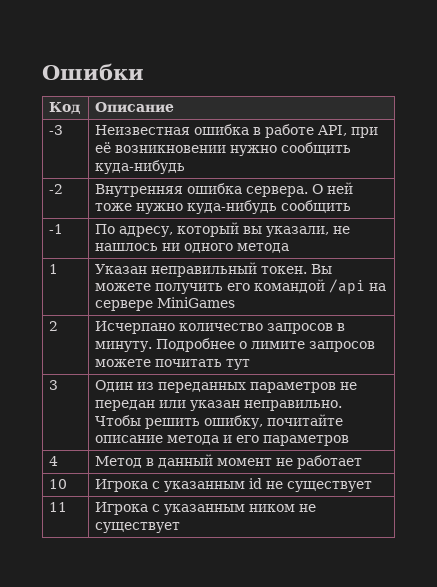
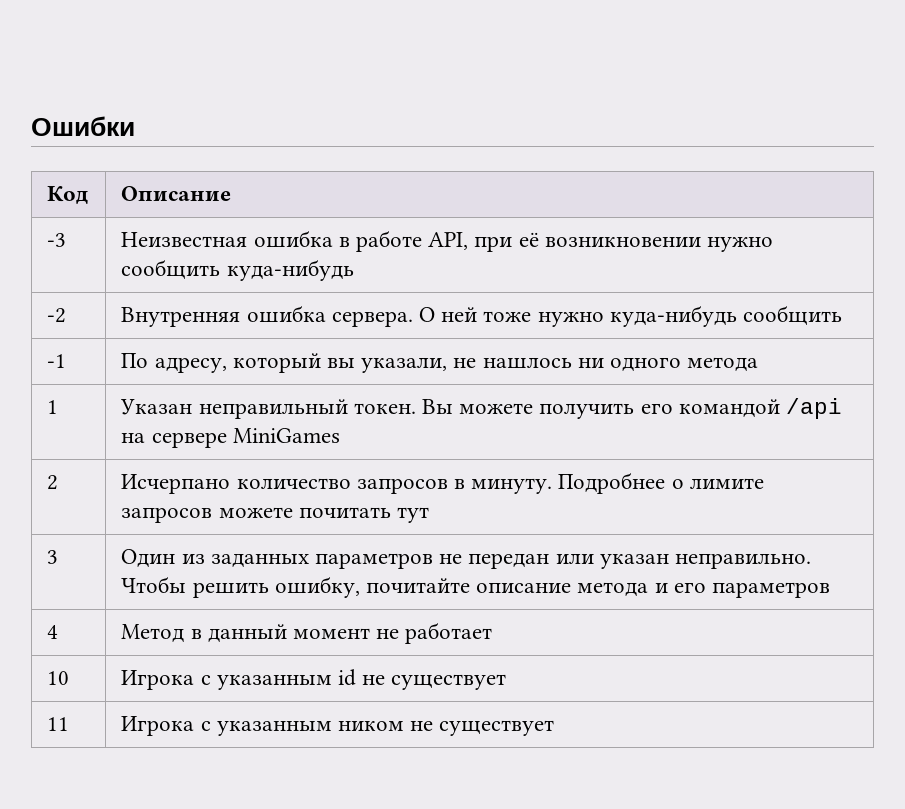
[158,382,247,393] переданных -> [210,553,309,568] заданных

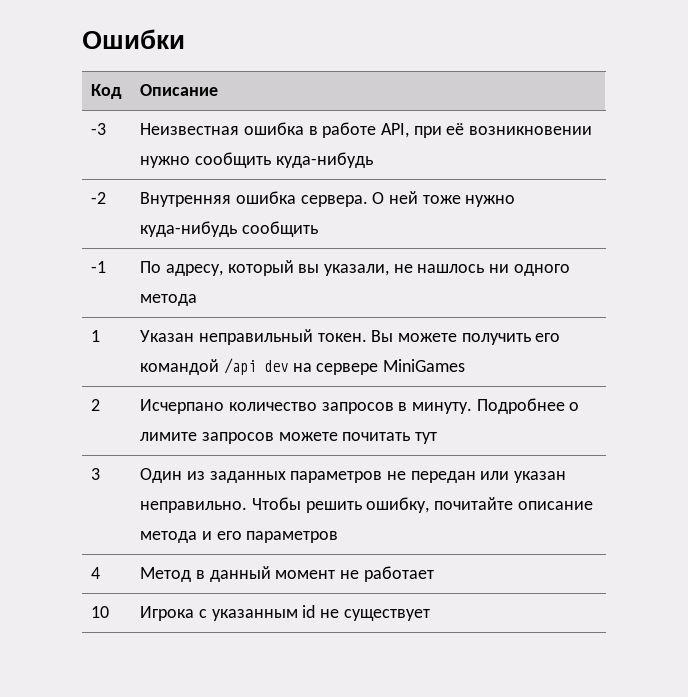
(843, 408) none -> [263,360,288,372] dev
[47,717,70,731] [121,716,555,736] // 11 | Игрока с указанным ником не существует -> (430, 615) none

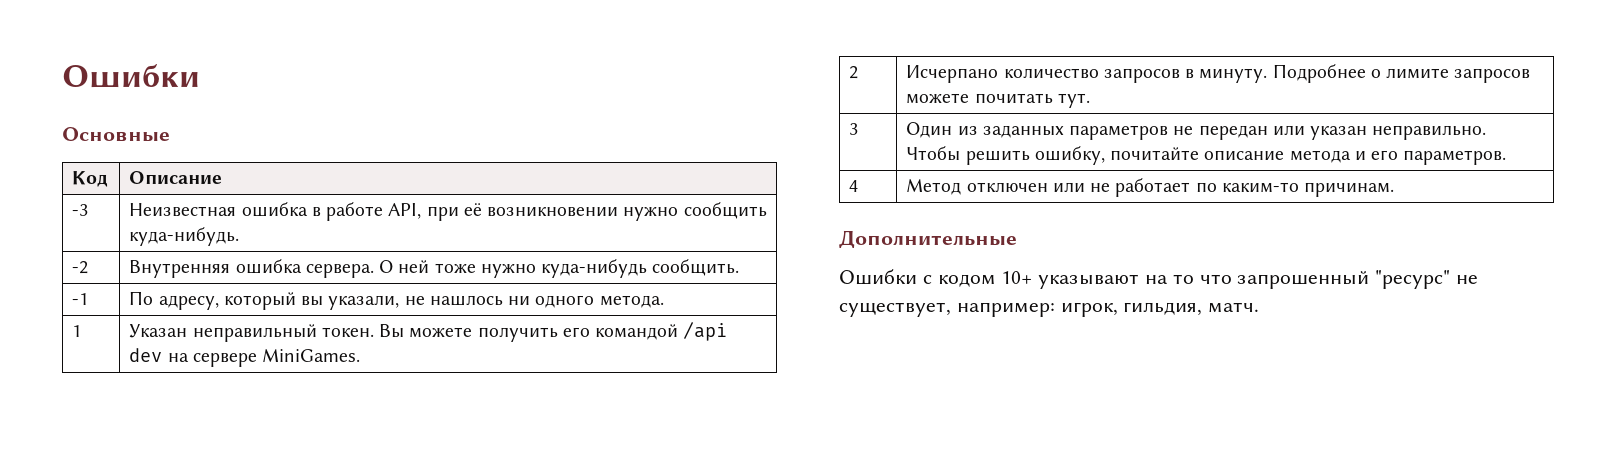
[82,29,185,49] Ошибки -> [62,64,200,88] [62,127,170,142] Ошибки // Основные
[275,152,373,168] куда-нибудь -> [129,227,240,246] куда-нибудь.
[241,221,318,237] сообщить -> [652,259,740,276] сообщить.
[140,294,198,306] метода -> [599,295,664,308] метода.
[383,359,466,372] MiniGames -> [262,349,361,362] MiniGames.
[415,432,438,444] тут -> [1057,93,1090,108] тут.
[246,531,339,543] параметров -> [1403,150,1507,165] параметров.
[195,566,336,582] в данный момент -> [966,182,1085,192] отключен или
[91,606,110,618] [140,605,430,621] // 10 | Игрока с указанным id не существует -> [1195,182,1395,197] [839,230,1017,248] [839,269,1479,289] [839,302,1260,317] по каким-то причинам. // Дополнительные // Ошибки с кодом 10+ указывают на то что запрошенный "ресурс" не существует, например: игрок, гильдия, матч.

